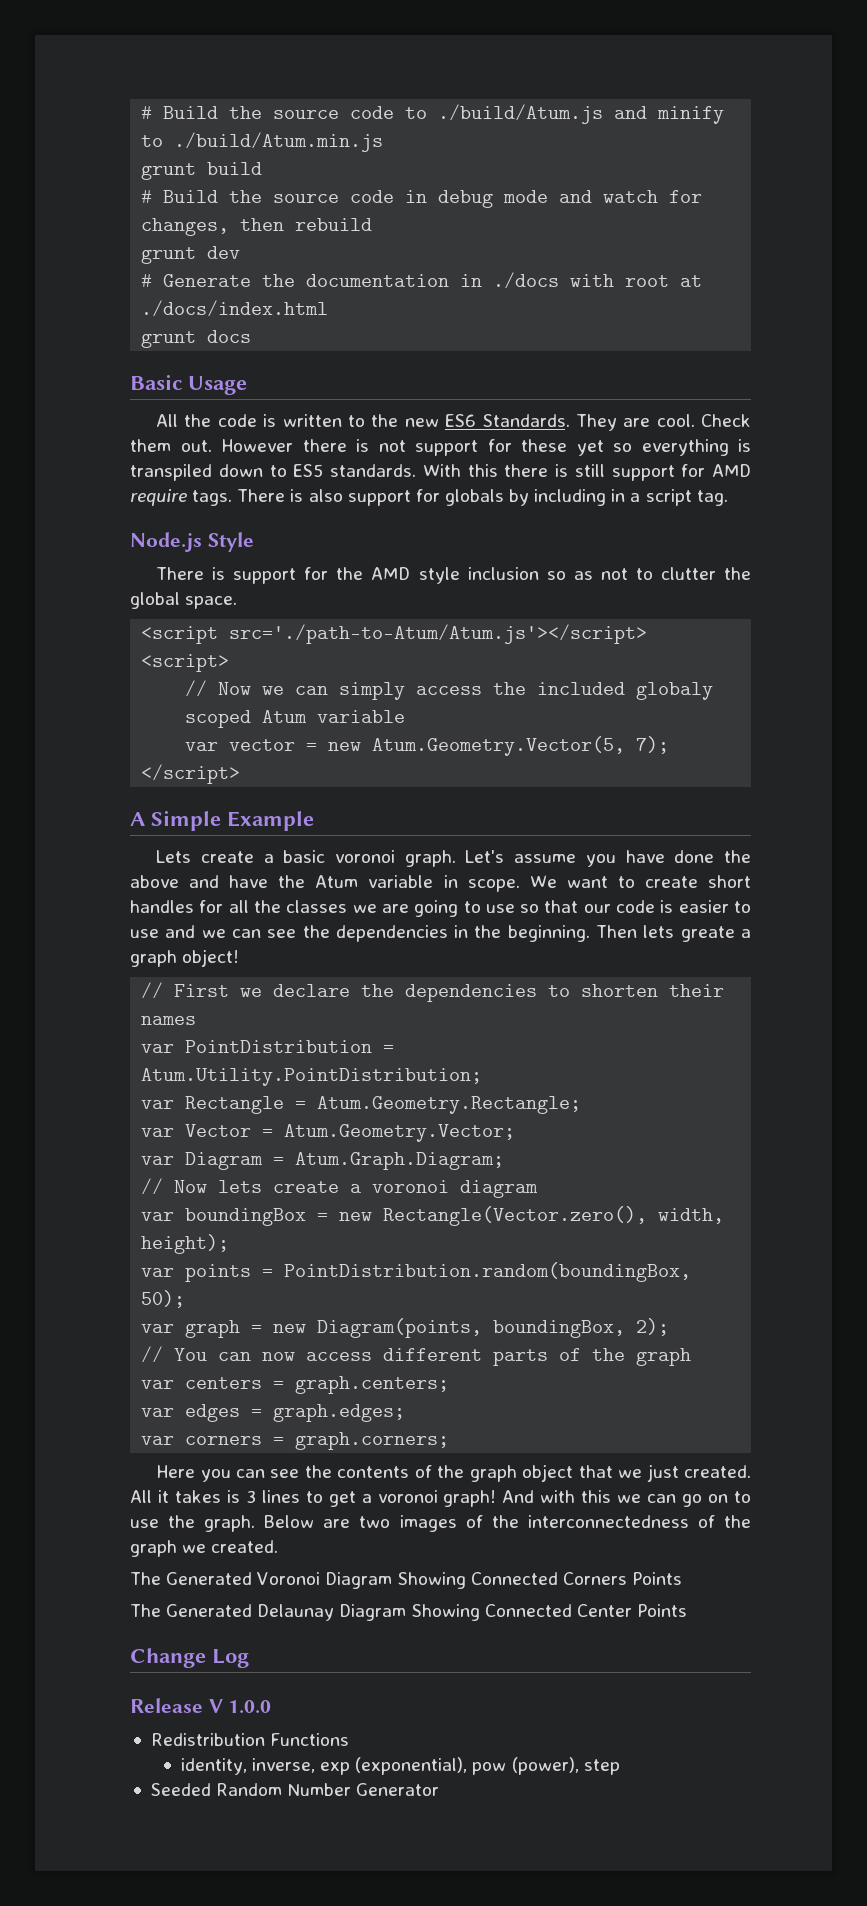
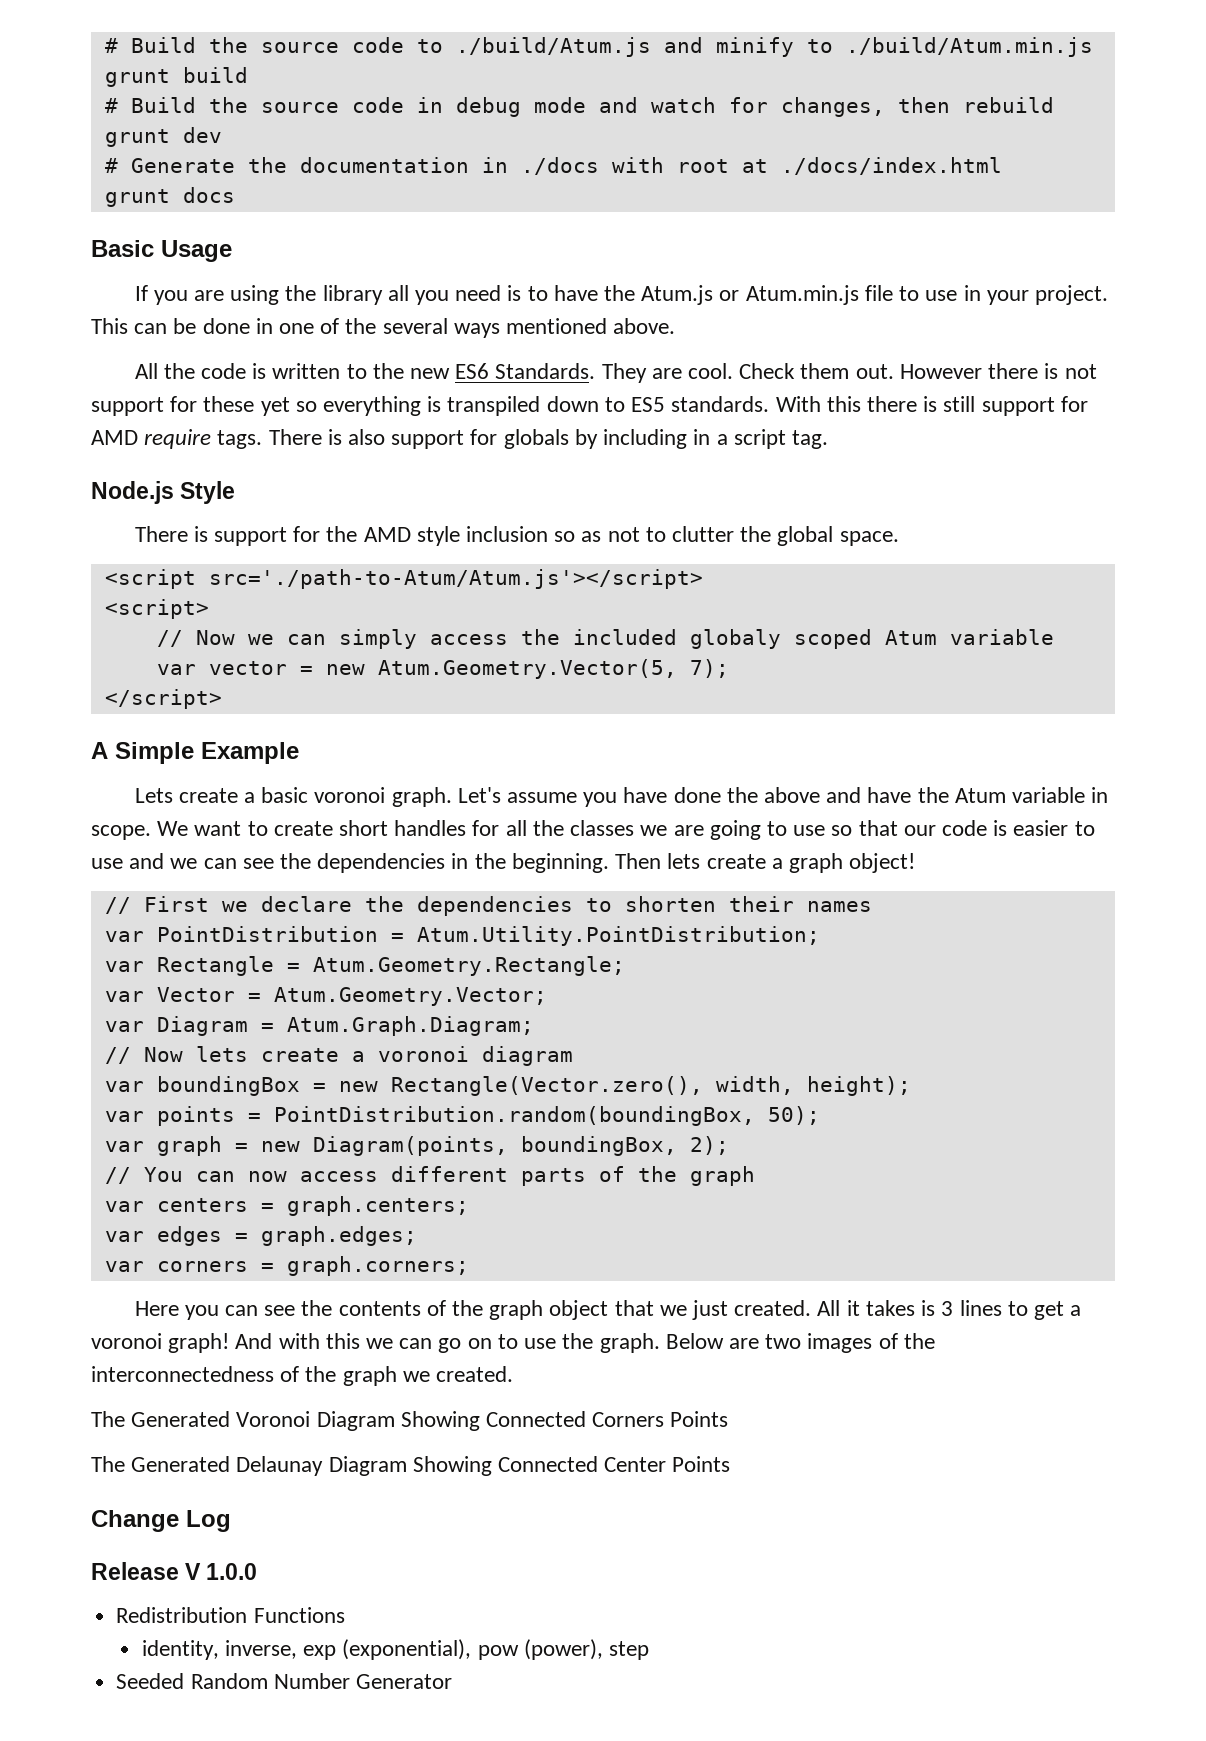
(247, 385) none -> [134,285,1108,305] [91,318,676,338] // If you are using the library all you need is to have the Atum.js or Atum.min.js file to use in your project. This can be done in one of the several ways mentioned above.
[680,926,735,942] greate -> [706,854,766,869] create

